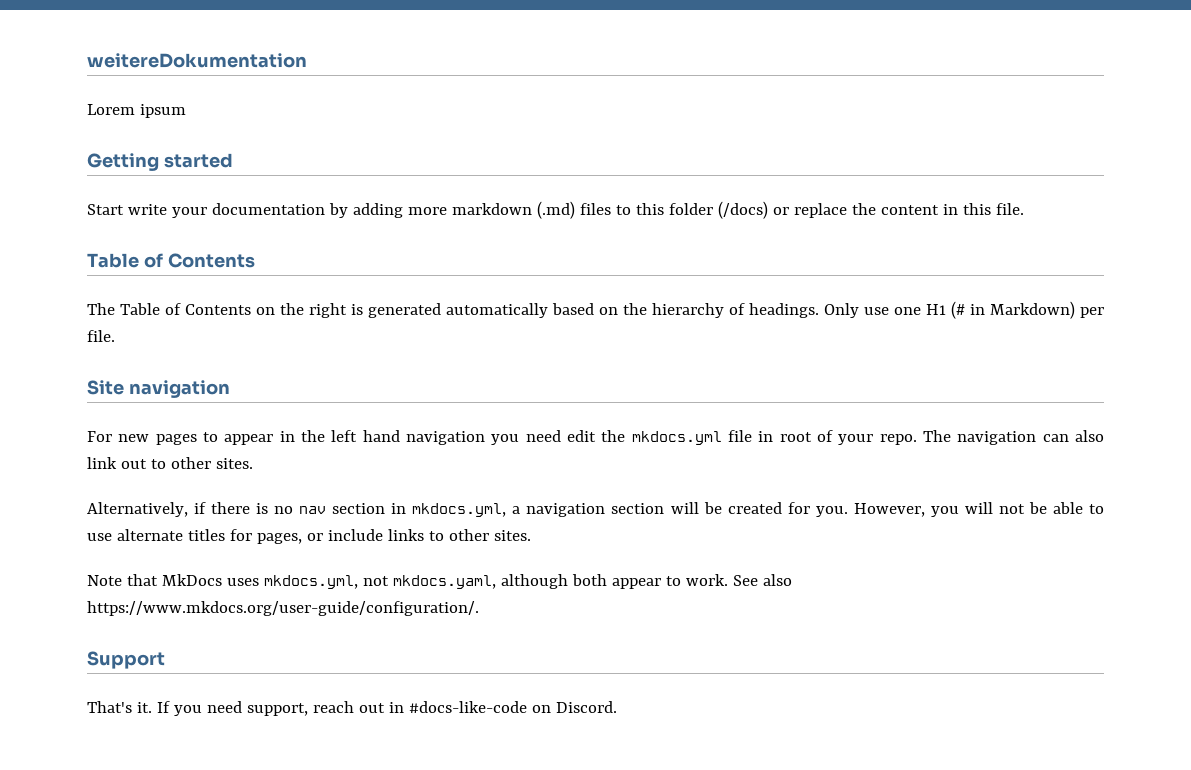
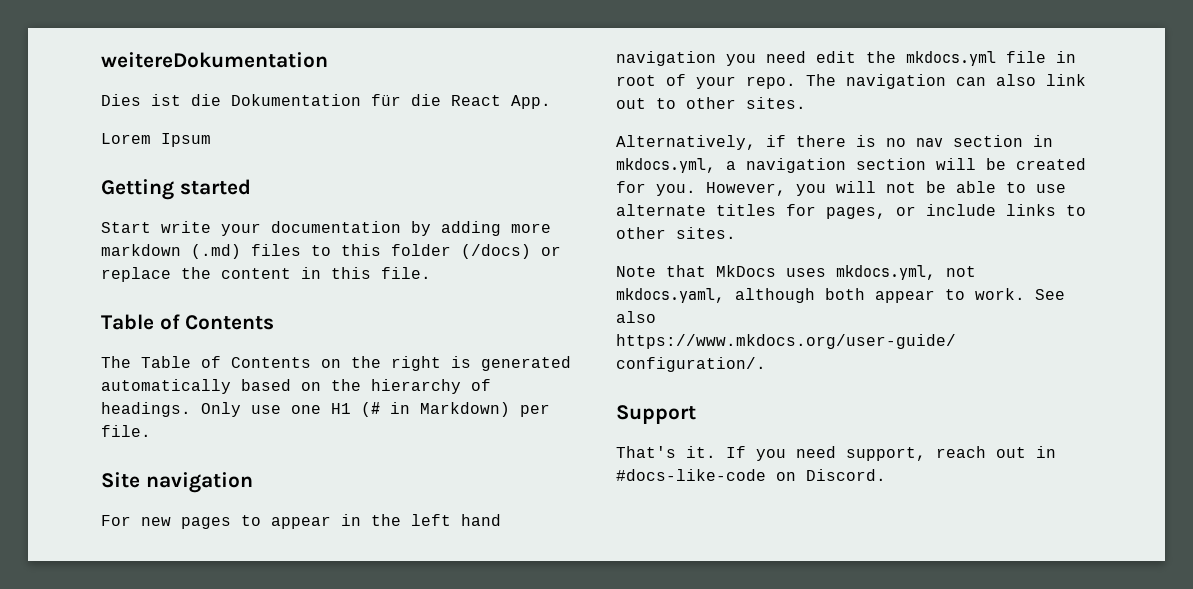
(307, 60) none -> [101,94,551,109] // Dies ist die Dokumentation für die React App.
[139,104,186,118] ipsum -> [161,133,211,147] Ipsum

